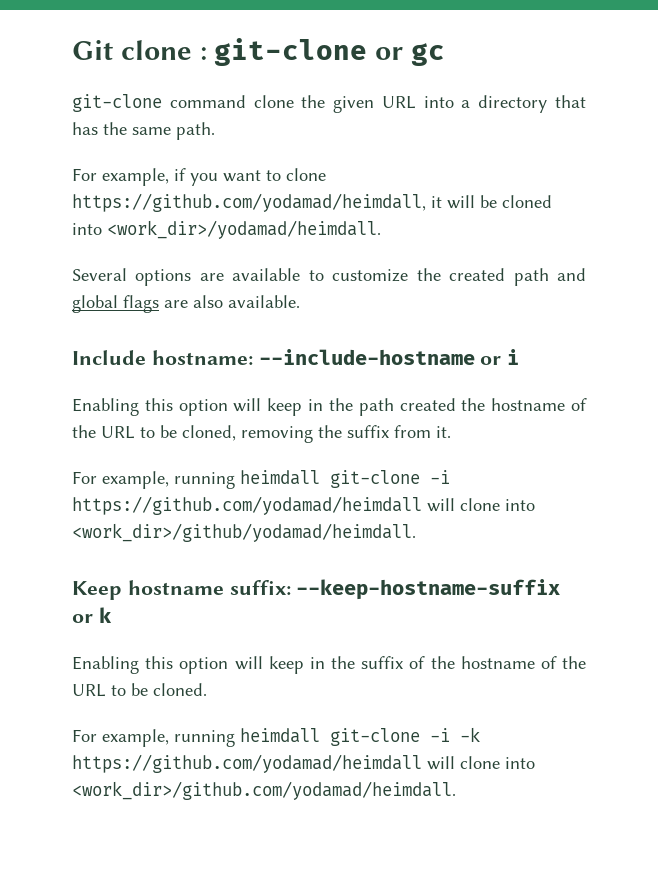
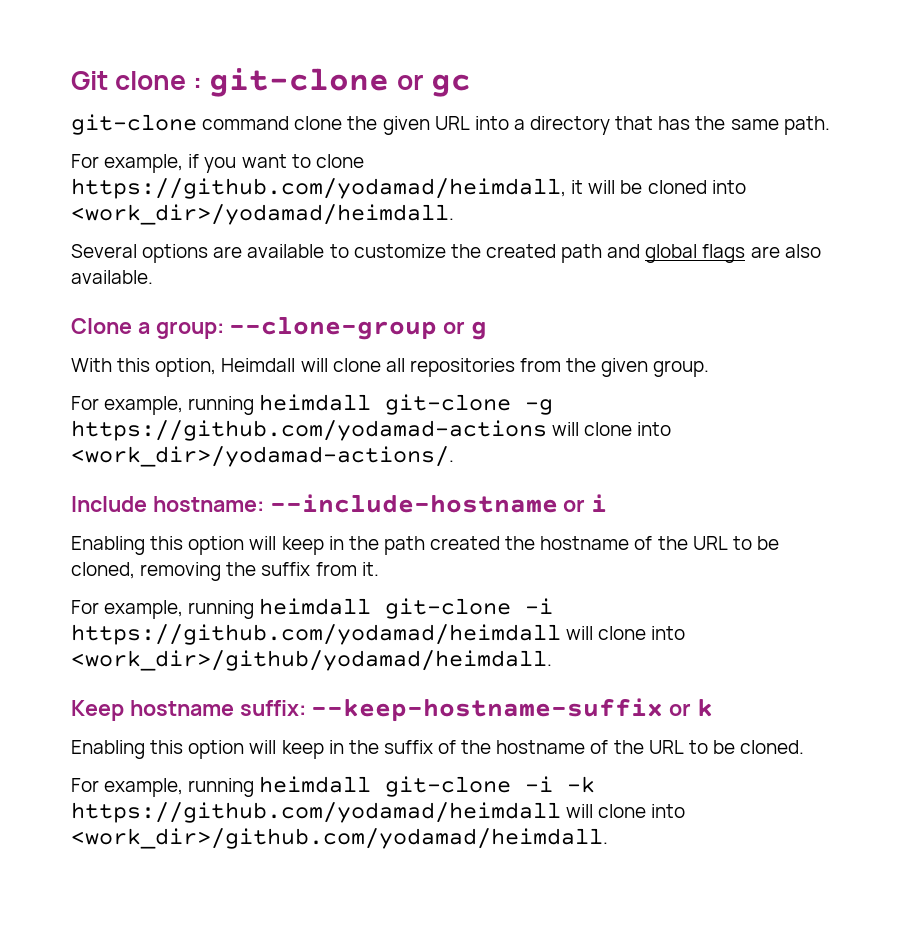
(300, 301) none -> [71,317,488,340] [71,358,710,377] [71,394,554,415] [71,420,672,441] [71,446,454,467] // Clone a group: --clone-group or g // With this option, Heimdall will clone all repositories from the given group. // For example, running heimdall git-clone -g https://github.com/yodamad-actions will clone into <work_dir>/yodamad-actions/.

